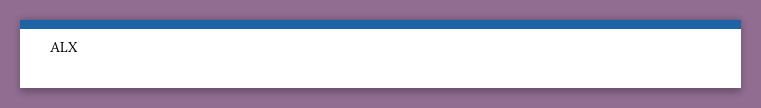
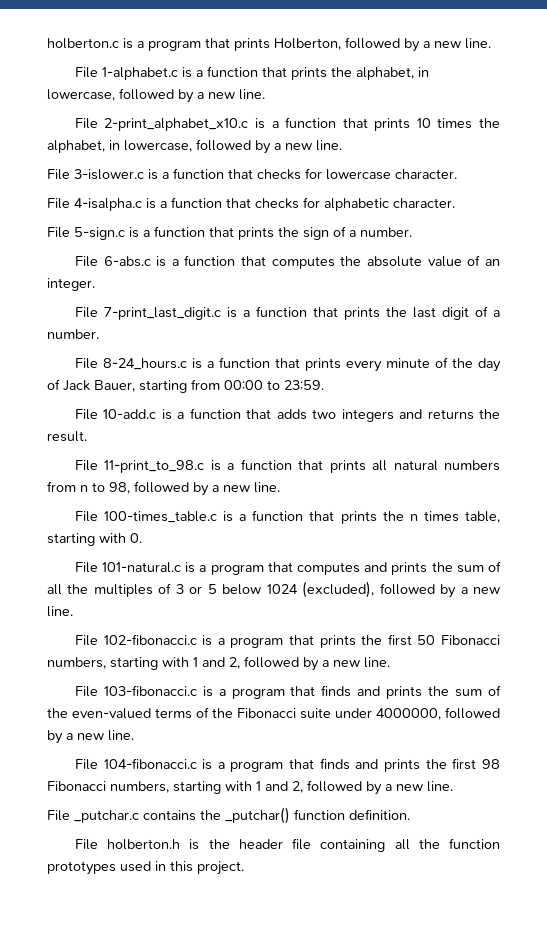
[50,42,78,52] ALX -> [47,37,491,52] [74,66,429,80] [47,88,265,103] [74,117,501,131] [47,139,342,154] [47,168,457,180] [47,197,455,211] [47,226,412,240] [74,255,500,269] [47,278,95,291] [74,306,501,320] [47,329,99,339] [74,357,501,372] [47,379,324,393] [74,408,500,422] [47,431,87,442] [74,459,500,473] [47,481,280,496] [74,510,501,524] [47,533,142,546] [74,561,502,575] [47,581,500,598] [47,606,73,617] [74,634,501,648] [47,656,390,671] [74,685,501,699] [47,707,500,720] [47,730,134,744] [74,758,500,772] [47,780,453,795] [47,807,410,824] [74,838,500,852] [47,861,244,875] holberton.c is a program that prints Holberton, followed by a new line. // File 1-alphabet.c is a function that prints the alphabet, in lowercase, followed by a new line. // File 2-print_alphabet_x10.c is a function that prints 10 times the alphabet, in lowercase, followed by a new line. // File 3-islower.c is a function that checks for lowercase character. // File 4-isalpha.c is a function that checks for alphabetic character. // File 5-sign.c is a function that prints the sign of a number. // File 6-abs.c is a function that computes the absolute value of an integer. // File 7-print_last_digit.c is a function that prints the last digit of a number. // File 8-24_hours.c is a function that prints every minute of the day of Jack Bauer, starting from 00:00 to 23:59. // File 10-add.c is a function that adds two integers and returns the result. // File 11-print_to_98.c is a function that prints all natural numbers from n to 98, followed by a new line. // File 100-times_table.c is a function that prints the n times table, starting with 0. // File 101-natural.c is a program that computes and prints the sum of all the multiples of 3 or 5 below 1024 (excluded), followed by a new line. // File 102-fibonacci.c is a program that prints the first 50 Fibonacci numbers, starting with 1 and 2, followed by a new line. // File 103-fibonacci.c is a program that finds and prints the sum of the even-valued terms of the Fibonacci suite under 4000000, followed by a new line. // File 104-fibonacci.c is a program that finds and prints the first 98 Fibonacci numbers, starting with 1 and 2, followed by a new line. // File _putchar.c contains the _putchar() function definition. // File holberton.h is the header file containing all the function prototypes used in this project.

